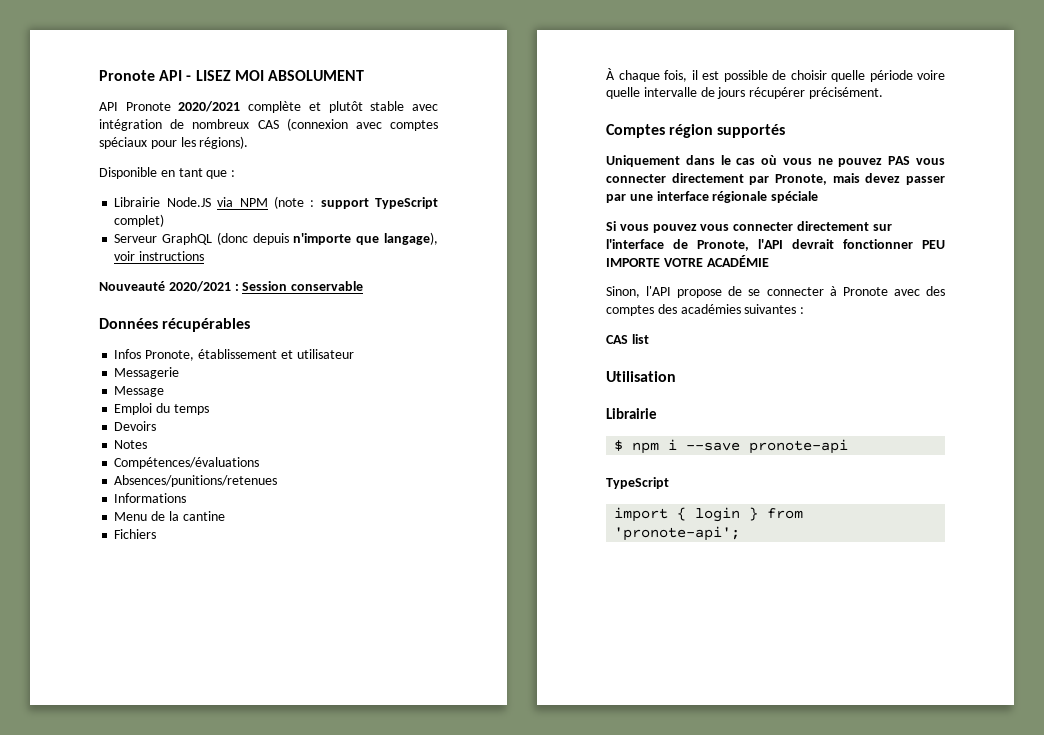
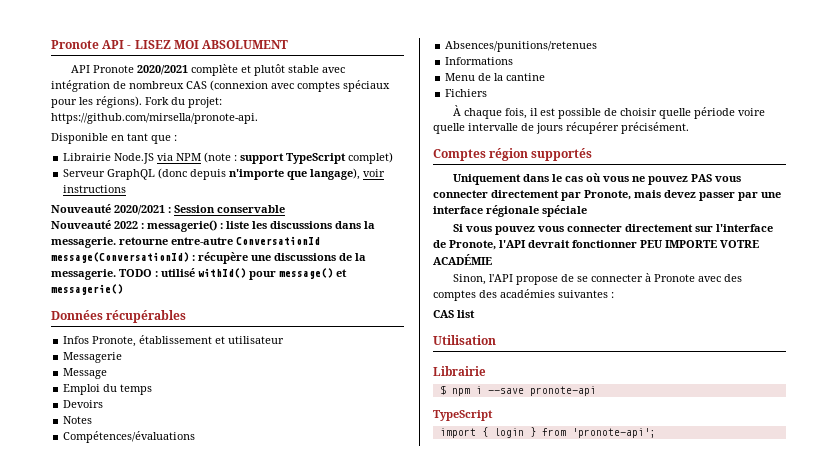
(249, 142) none -> [145,97,222,108] [51,113,258,124] Fork du projet: https://github.com/mirsella/pronote-api.
(364, 286) none -> [51,220,375,232] [51,236,320,248] [51,252,366,264] [51,268,347,280] [51,284,123,295] // Nouveauté 2022 : messagerie() : liste les discussions dans la messagerie. retourne entre-autre ConversationId message(ConversationId) : récupère une discussions de la messagerie. TODO : utilisé withId() pour message() et messagerie()

